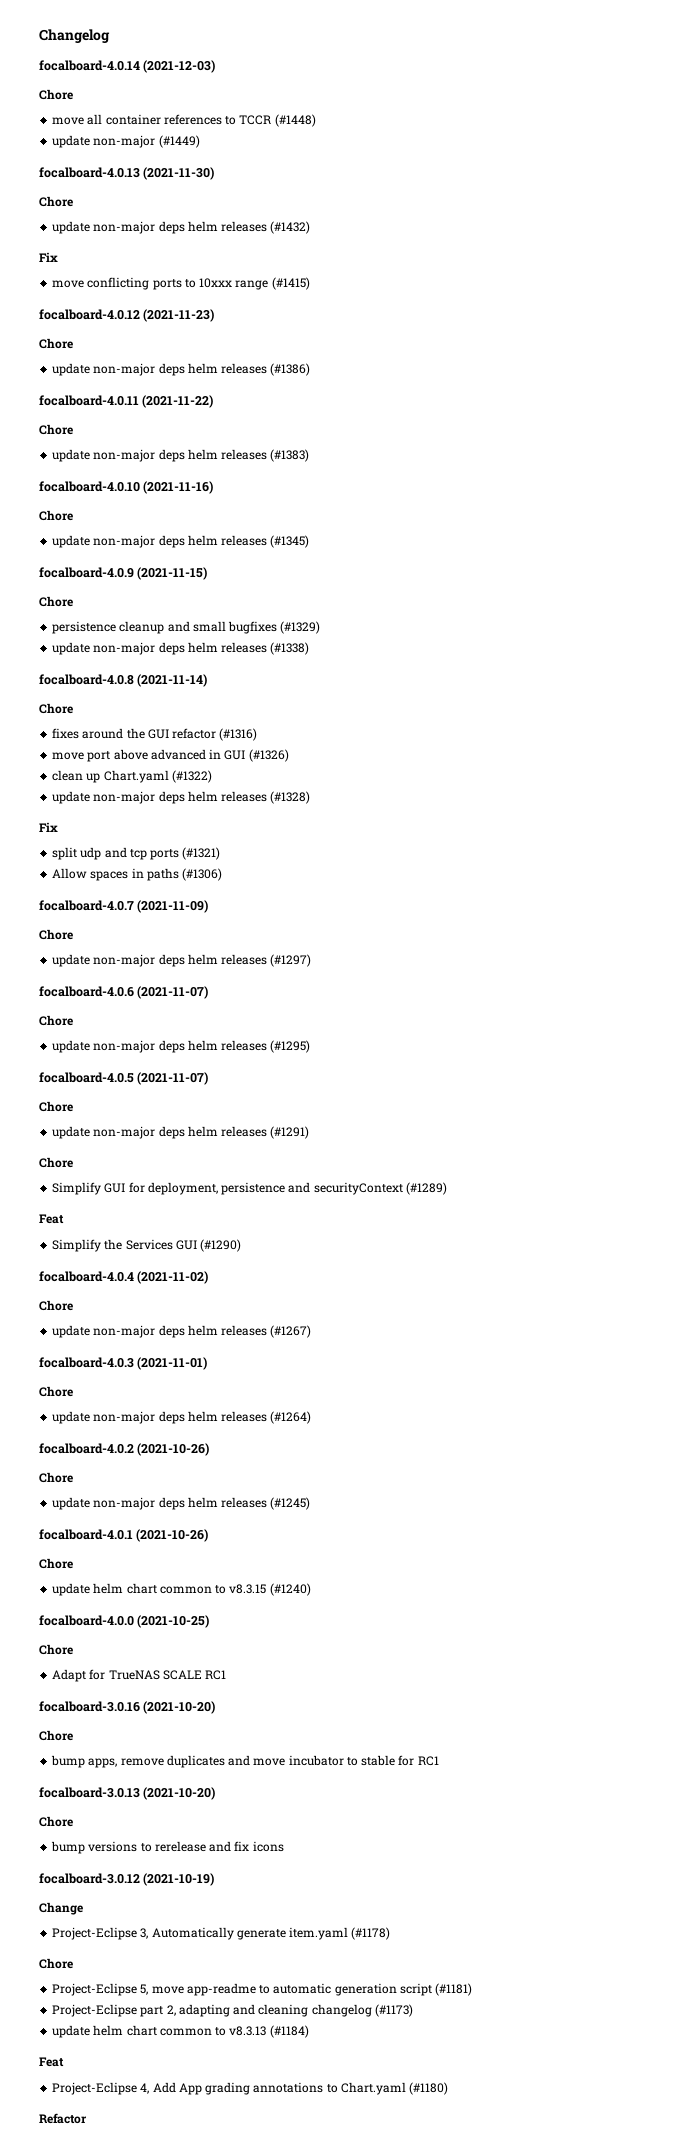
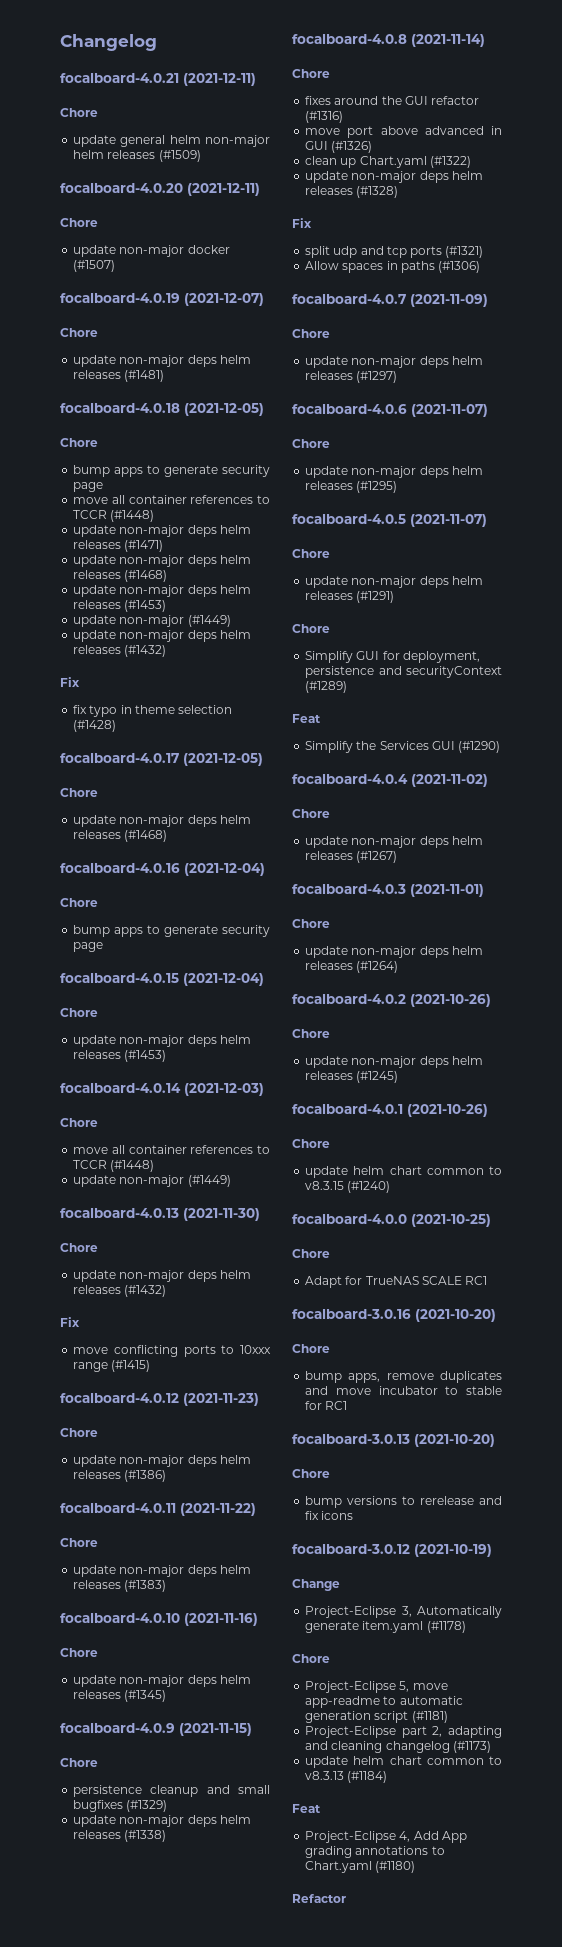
(110, 36) none -> [60,73,256,86] [60,108,98,117] [73,135,270,147] [73,150,201,162] [60,183,260,196] [60,218,98,227] [73,245,230,257] [73,260,116,272] [60,293,264,306] [60,328,98,337] [73,355,251,367] [73,370,165,382] [60,403,264,416] [60,438,98,447] [73,465,270,477] [73,482,104,492] [73,495,270,504] [73,510,155,522] [73,525,251,537] [73,540,164,552] [73,555,251,567] [73,570,168,582] [73,585,251,597] [73,600,167,612] [73,615,231,627] [73,630,251,642] [73,645,167,657] [60,677,80,687] [73,705,233,717] [73,720,117,732] [60,753,263,766] [60,788,98,797] [73,815,251,827] [73,830,168,842] [60,863,265,876] [60,898,98,907] [73,925,270,937] [73,942,104,952] [60,973,264,986] [60,1008,98,1017] [73,1035,251,1047] [73,1050,167,1062] // focalboard-4.0.21 (2021-12-11) // Chore // update general helm non-major helm releases (#1509) // focalboard-4.0.20 (2021-12-11) // Chore // update non-major docker (#1507) // focalboard-4.0.19 (2021-12-07) // Chore // update non-major deps helm releases (#1481) // focalboard-4.0.18 (2021-12-05) // Chore // bump apps to generate security page // move all container references to TCCR (#1448) // update non-major deps helm releases (#1471) // update non-major deps helm releases (#1468) // update non-major deps helm releases (#1453) // update non-major (#1449) // update non-major deps helm releases (#1432) // Fix // fix typo in theme selection (#1428) // focalboard-4.0.17 (2021-12-05) // Chore // update non-major deps helm releases (#1468) // focalboard-4.0.16 (2021-12-04) // Chore // bump apps to generate security page // focalboard-4.0.15 (2021-12-04) // Chore // update non-major deps helm releases (#1453)

